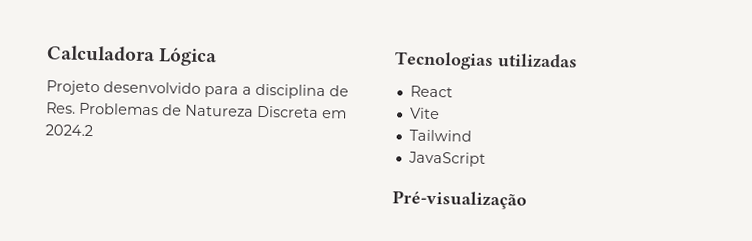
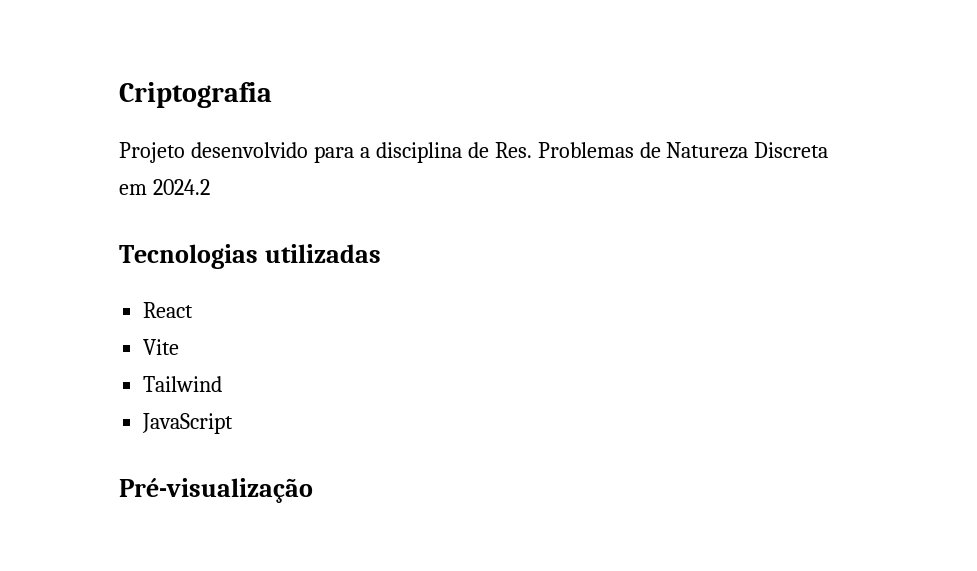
[47,45,218,67] Calculadora Lógica -> [119,82,272,108] Criptografia

